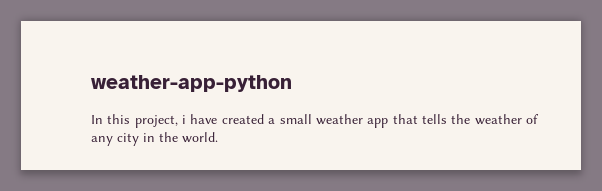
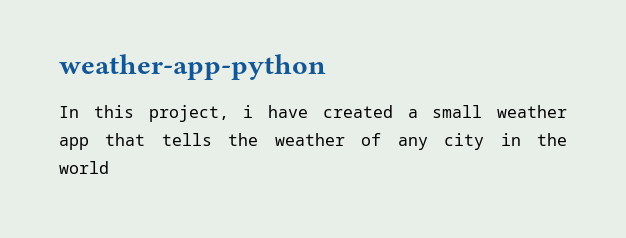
[182,132,218,143] world. -> [59,161,109,174] world

